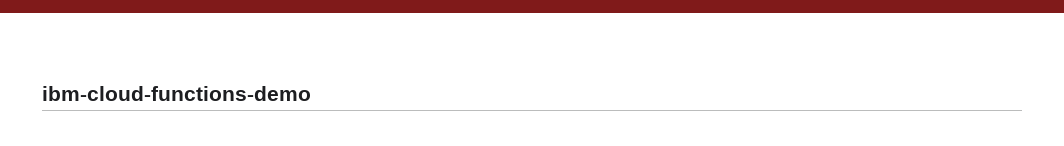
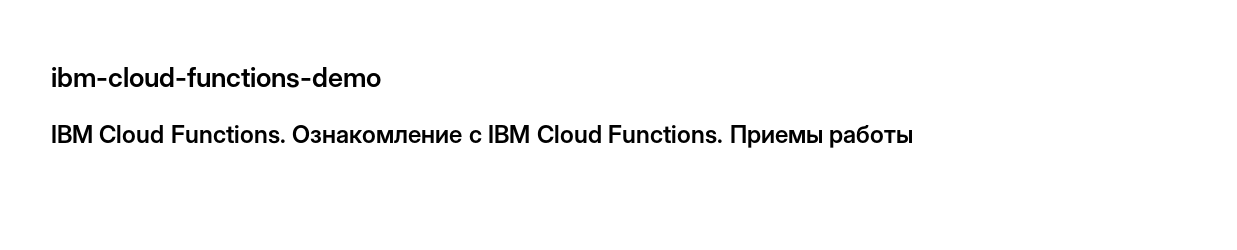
(311, 93) none -> [51,125,914,148] // IBM Cloud Functions. Ознакомление с IBM Cloud Functions. Приемы работы

